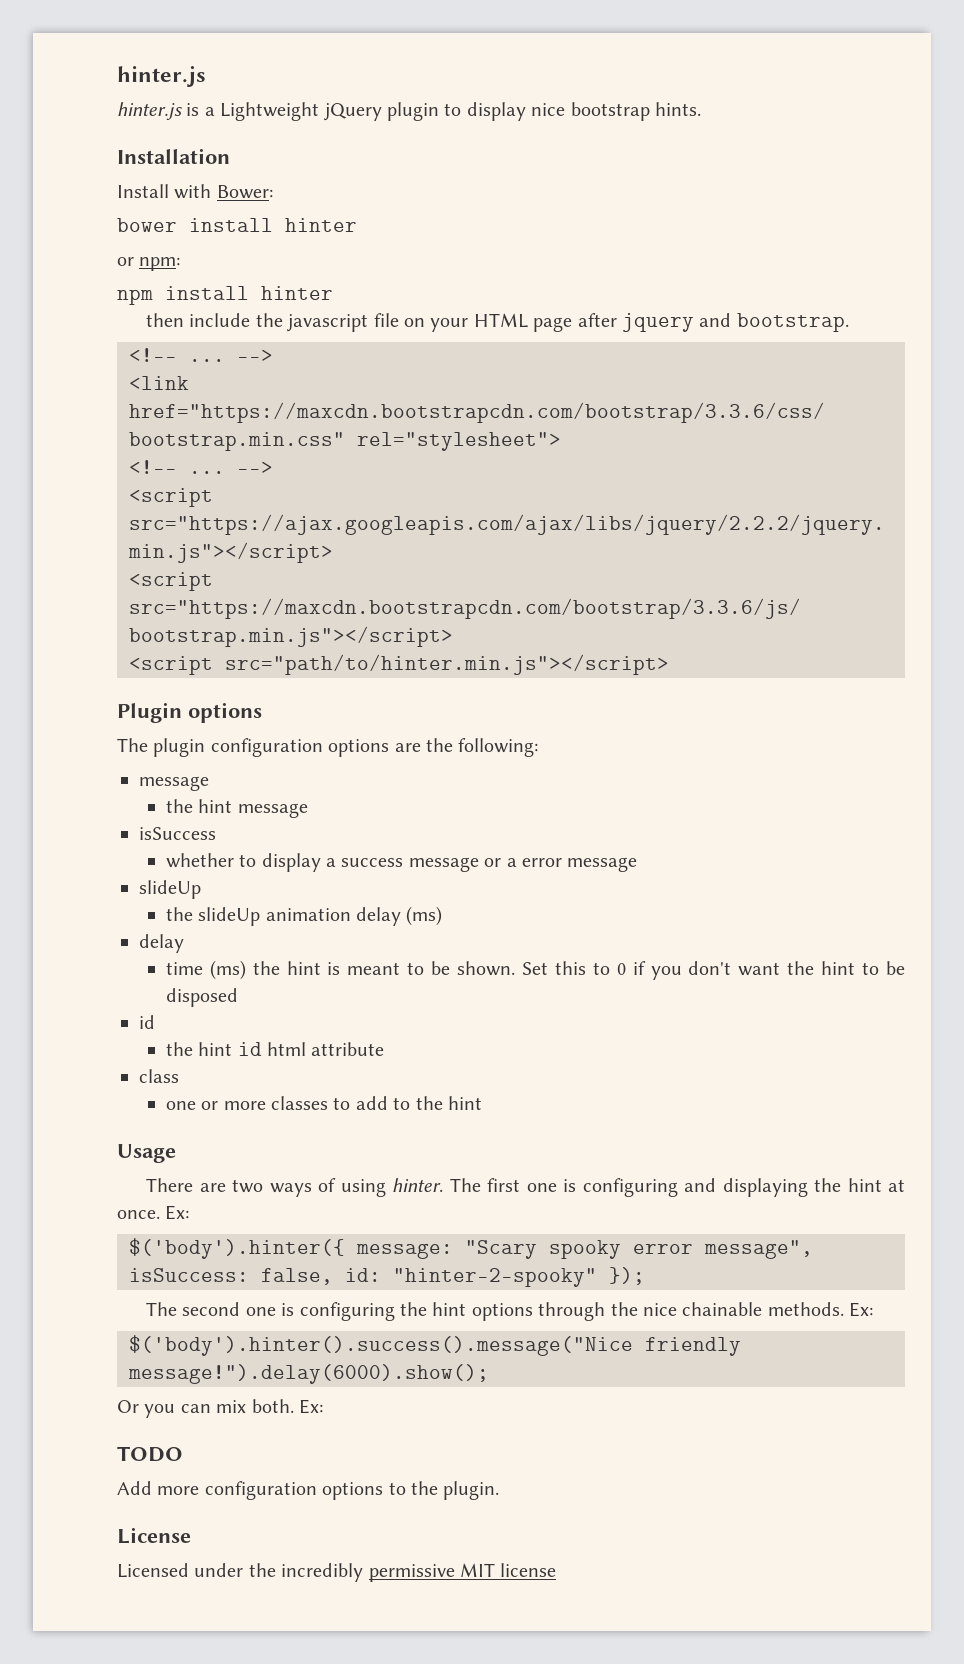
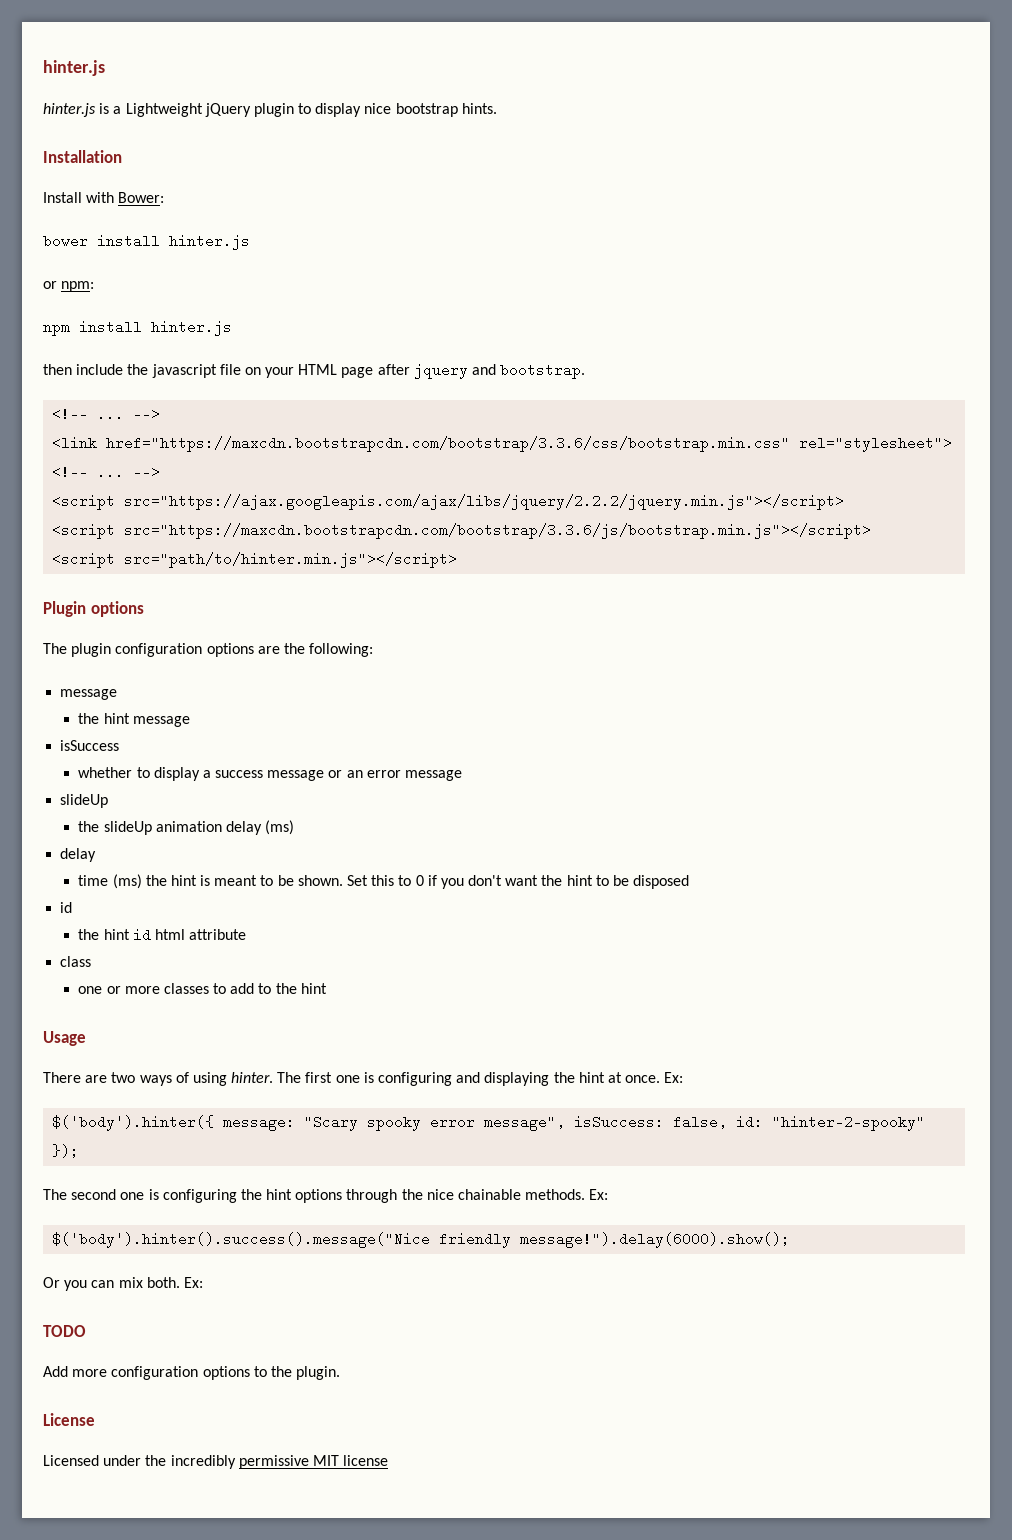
[285,218,357,232] hinter -> [169,234,250,250] hinter.js
[261,286,333,300] hinter -> [151,320,232,336] hinter.js
[506,858,517,867] a -> [346,770,363,778] an

